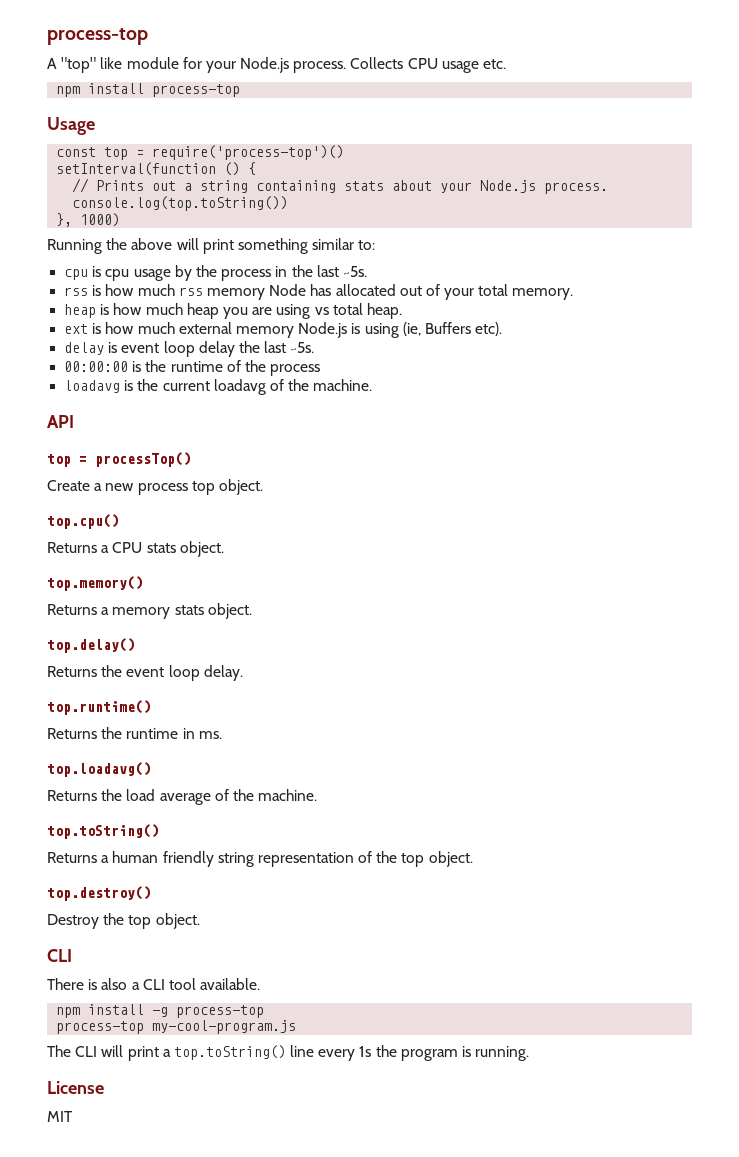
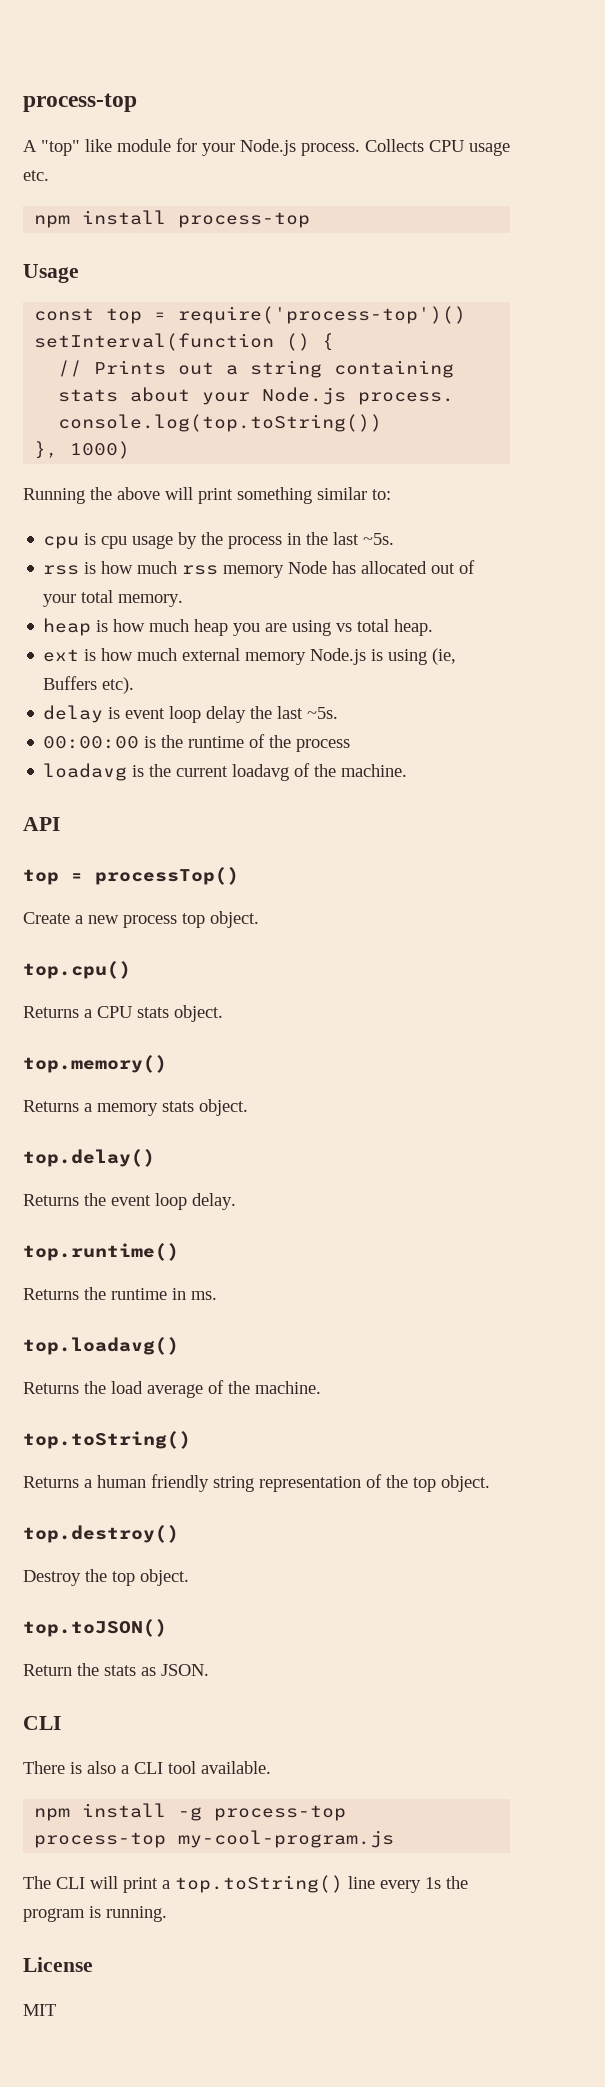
(200, 921) none -> [23,1619,167,1637] [23,1663,209,1676] // top.toJSON() // Return the stats as JSON.

